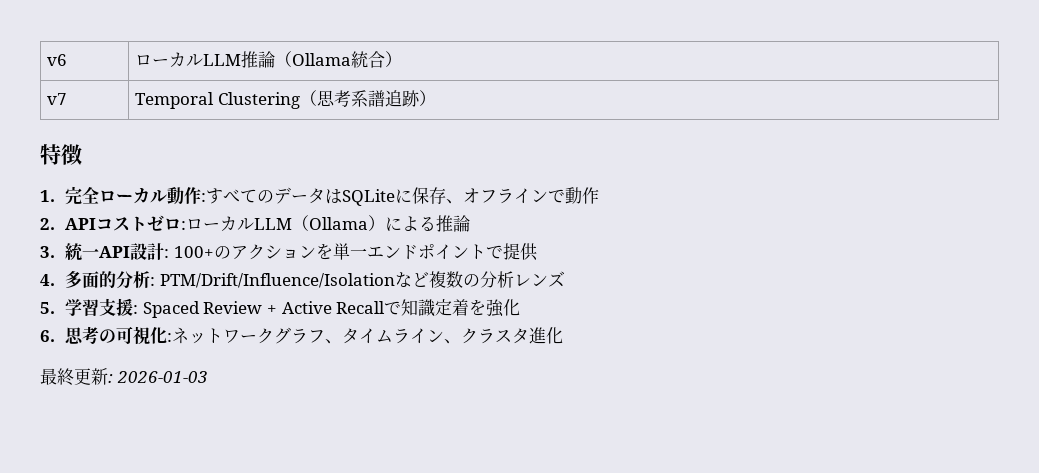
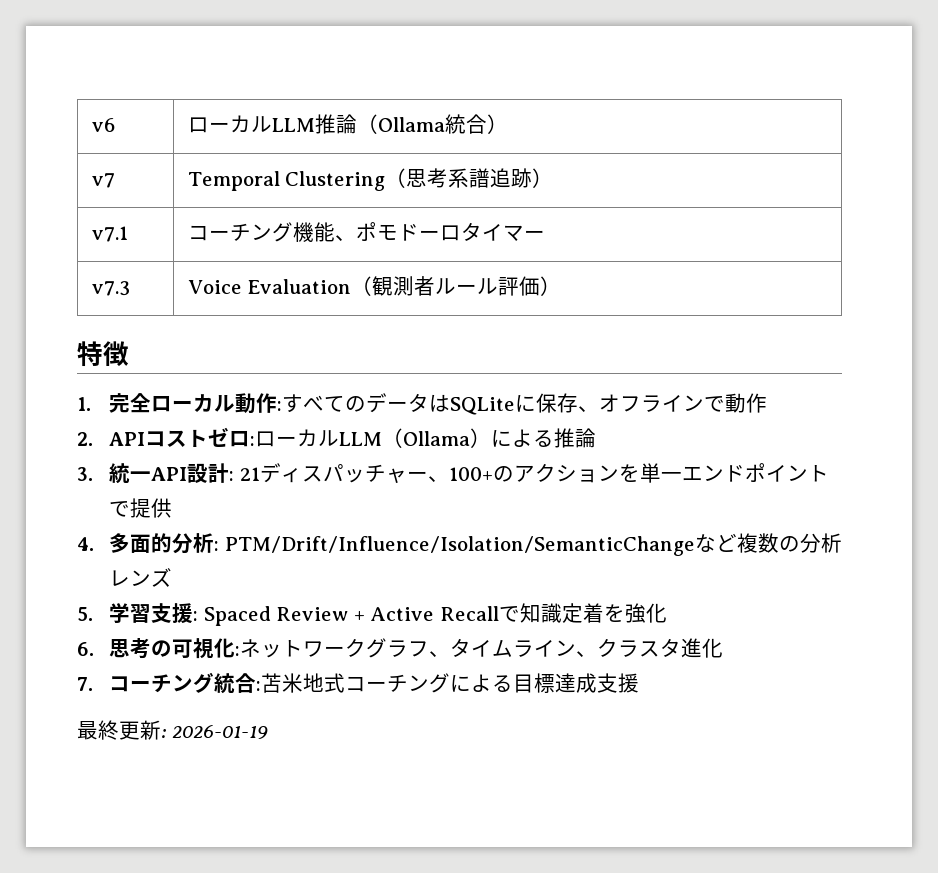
(437, 98) none -> [91,226,128,242] [187,222,545,242] [91,281,130,296] [187,276,562,296] // v7.1 | コーチング機能、ポモドーロタイマー // v7.3 | Voice Evaluation（観測者ルール評価）
(170, 253) none -> [239,463,449,483] 21ディスパッチャー、
[159,273,395,288] PTM/Drift/Influence/Isolation -> [224,536,695,556] PTM/Drift/Influence/Isolation/SemanticChange
(564, 335) none -> [77,672,640,694] // 7.コーチング統合:苫米地式コーチングによる目標達成支援
[116,371,208,383] 2026-01-03 -> [171,725,268,739] 2026-01-19

